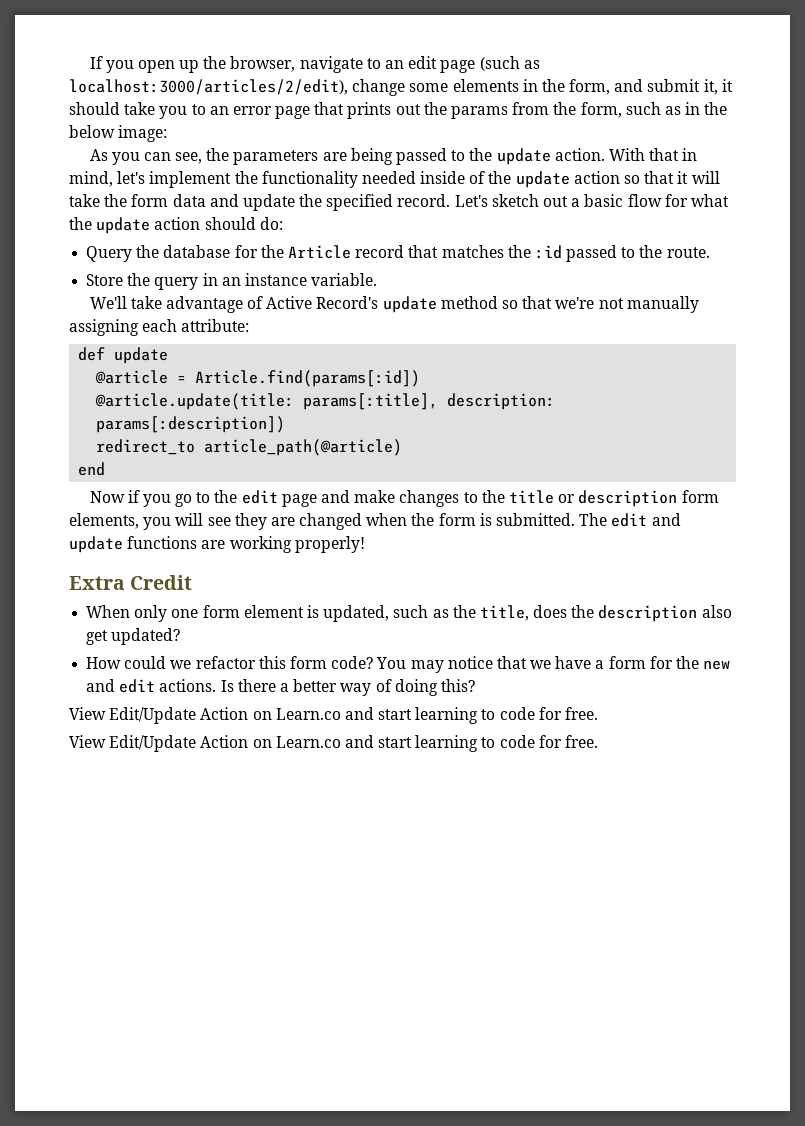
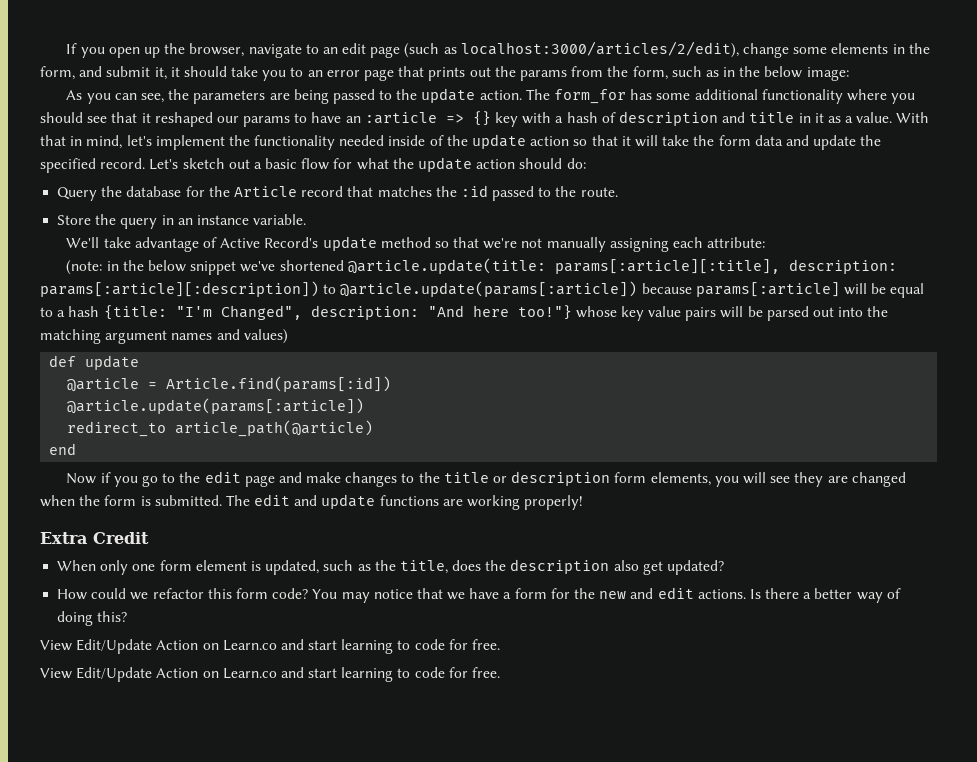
(605, 154) none -> [525,89,916,104] [40,111,893,127] The form_for has some additional functionality where you should see that it reshaped our params to have an :article => {} key with a hash of description and title in it as a value.
(250, 325) none -> [66,258,897,275] [40,281,925,298] [40,305,889,321] [40,329,288,344] // (note: in the below snippet we've shortened @article.update(title: params[:article][:title], description: params[:article][:description]) to @article.update(params[:article]) because params[:article] will be equal to a hash {title: "I'm Changed", description: "And here too!"} whose key value pairs will be parsed out into the matching argument names and values)
[95,393,556,410] [96,416,286,433] @article.update(title: params[:title], description: params[:description]) -> [67,398,365,414] @article.update(params[:article])

